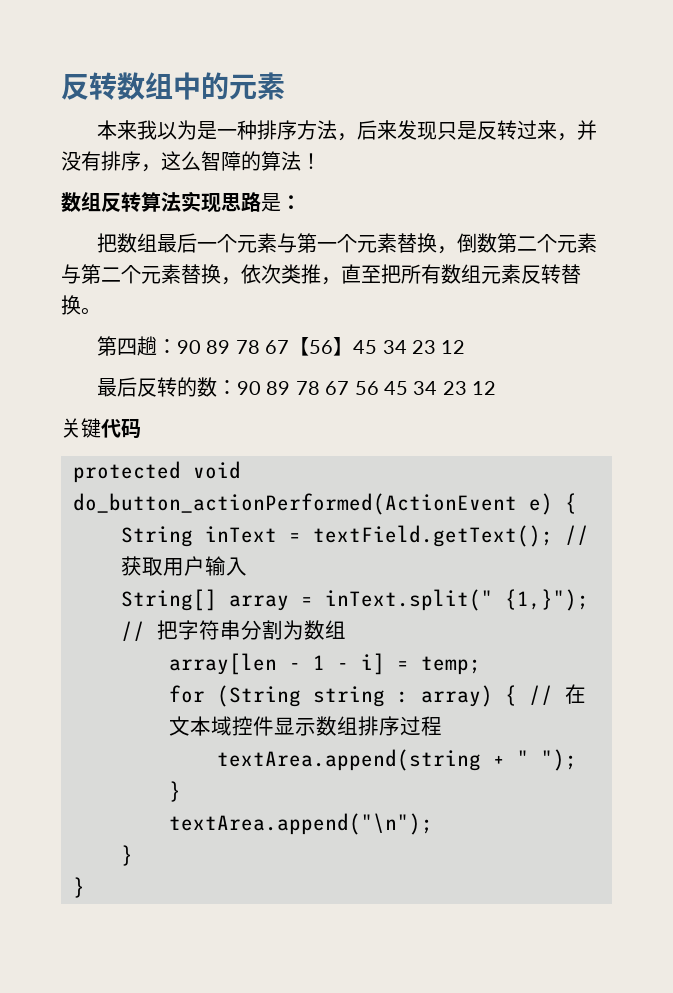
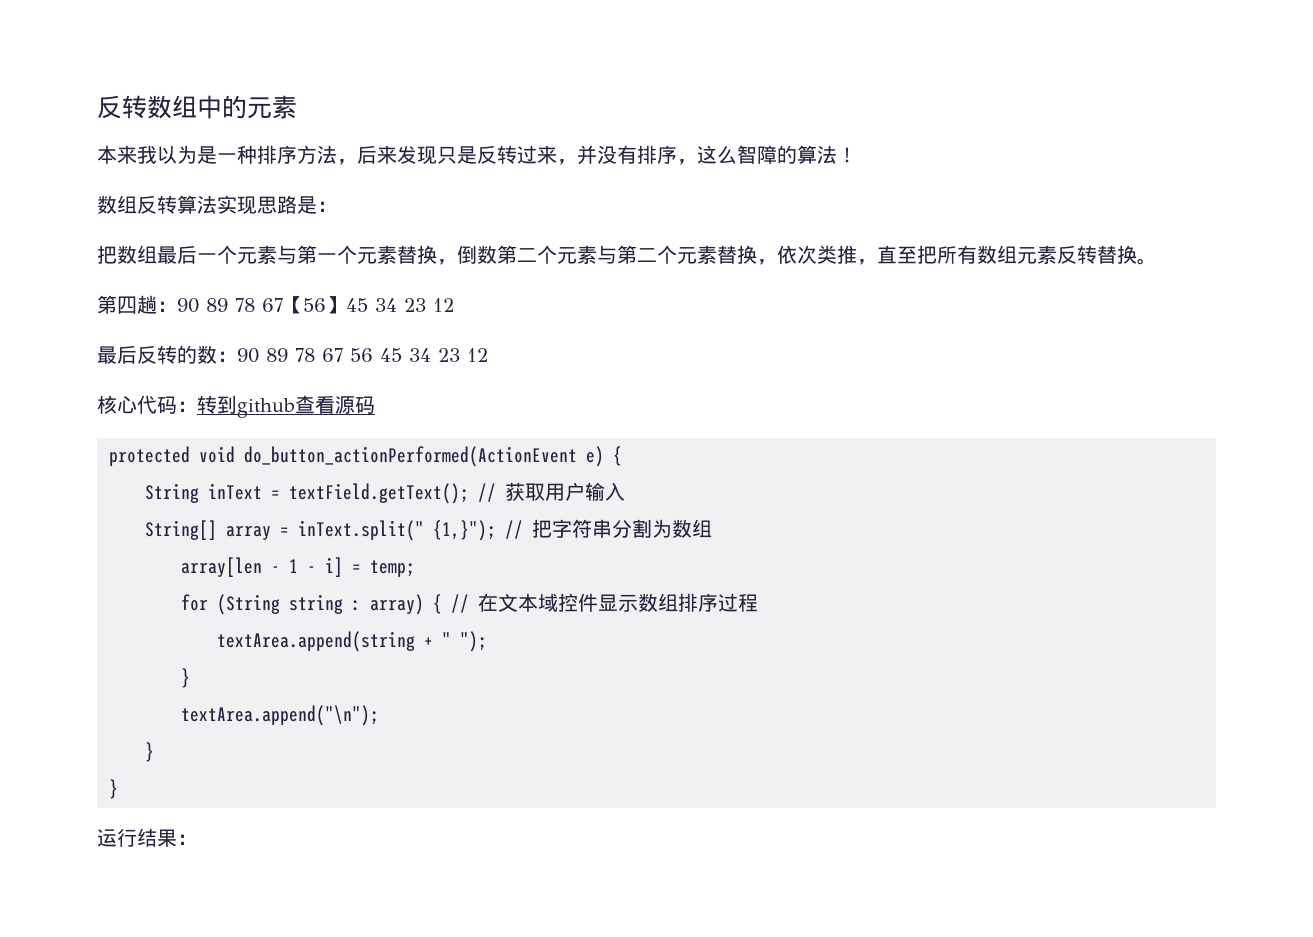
[61,418,101,438] 关键 -> [97,395,137,414] 核心
(141, 428) none -> [177,395,375,418] ：转到github查看源码
(85, 887) none -> [97,828,197,847] // 运行结果：

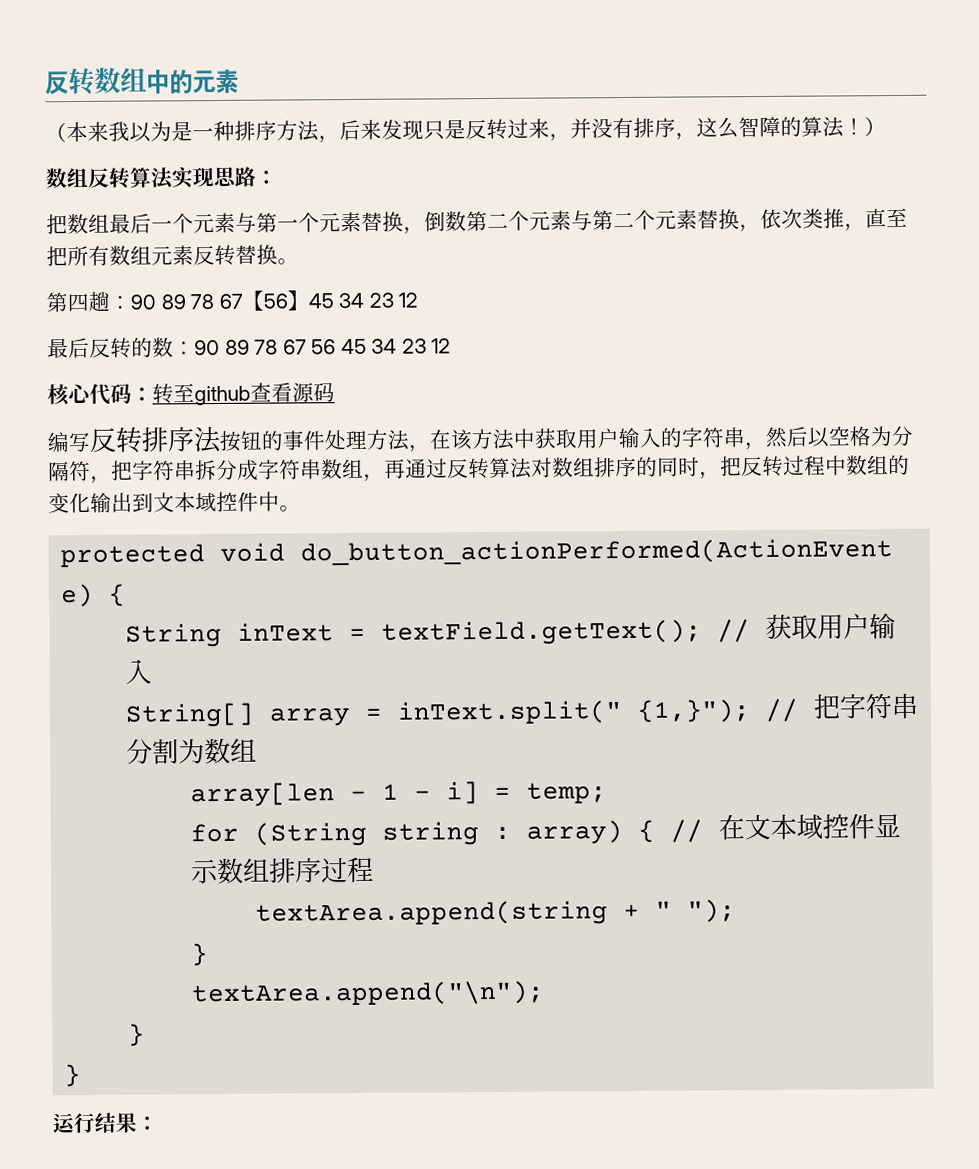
(297, 107) none -> [45,122,67,143] （
(857, 155) none -> [864,116,886,137] ）
[297,196,317,214] 是 -> (257, 176) none
[217,395,237,414] 到 -> [173,383,195,403] 至
(375, 405) none -> [47,425,913,454] [48,454,910,484] [48,491,301,514] // 编写反转排序法按钮的事件处理方法，在该方法中获取用户输入的字符串，然后以空格为分隔符，把字符串拆分成字符串数组，再通过反转算法对数组排序的同时，把反转过程中数组的变化输出到文本域控件中。

